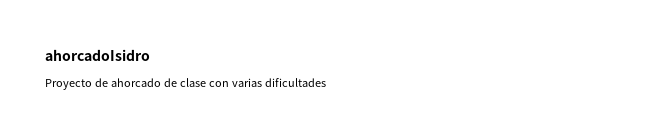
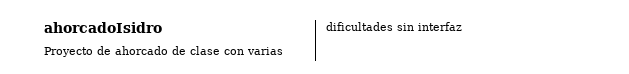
(326, 82) none -> [397,22,462,31] sin interfaz

